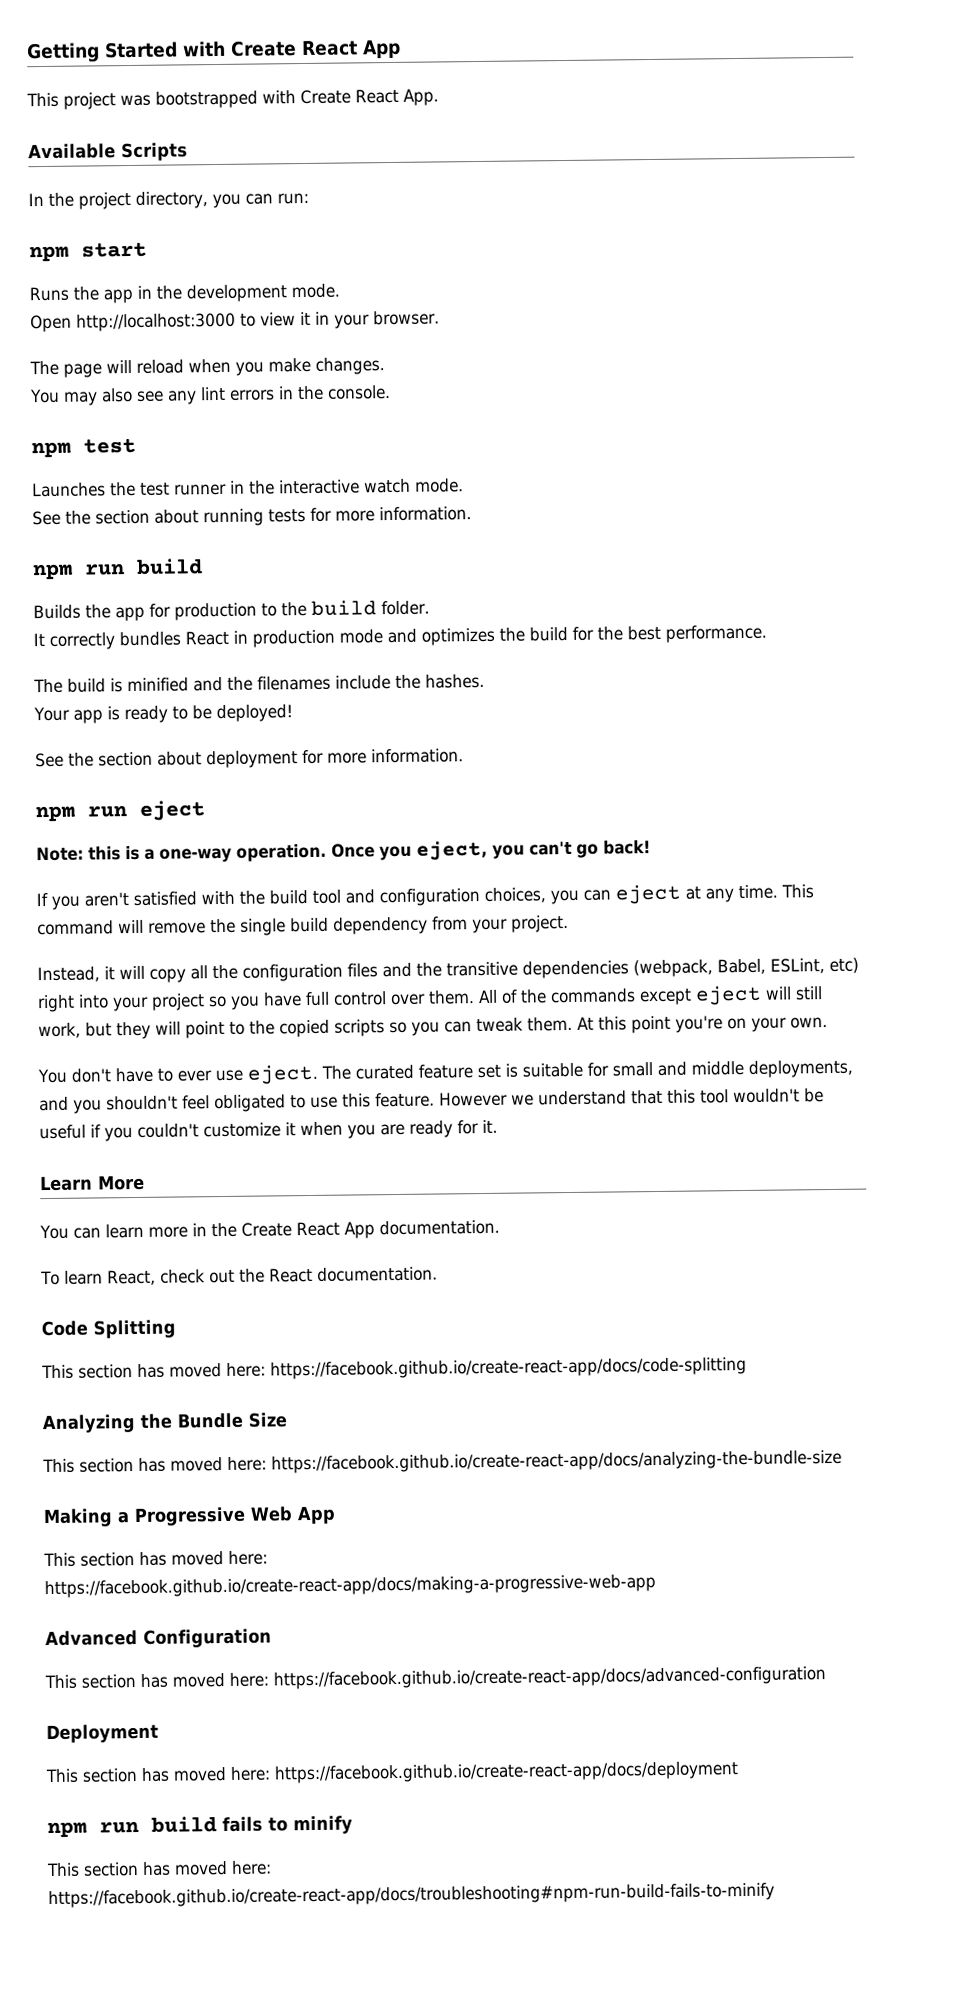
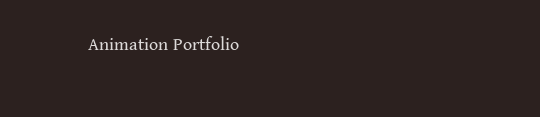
[26,39,401,64] [26,88,439,110] [28,142,188,162] [28,191,309,210] [29,242,147,263] [29,283,340,304] [30,310,440,333] [29,357,385,378] [29,385,391,406] [31,438,136,459] [32,478,464,498] [32,506,472,527] [32,558,203,581] [33,600,430,622] [33,624,767,650] [33,673,485,694] [33,704,293,724] [35,748,464,769] [35,800,205,823] [36,840,651,863] [36,884,814,910] [37,915,569,936] [37,957,859,983] [37,985,823,1013] [38,1015,828,1040] [37,1059,853,1085] [39,1088,824,1114] [39,1119,498,1142] [40,1174,145,1192] [39,1219,500,1240] [40,1266,438,1286] [41,1319,176,1339] [41,1356,747,1380] [42,1412,287,1434] [42,1449,842,1474] [43,1505,336,1528] [43,1550,268,1568] [44,1574,656,1599] [45,1628,272,1648] [44,1666,826,1690] [46,1723,159,1744] [45,1761,739,1784] [47,1815,353,1839] [46,1860,272,1878] [48,1882,775,1909] Getting Started with Create React App // This project was bootstrapped with Create React App. // Available Scripts // In the project directory, you can run: // npm start // Runs the app in the development mode. // Open http://localhost:3000 to view it in your browser. // The page will reload when you make changes. // You may also see any lint errors in the console. // npm test // Launches the test runner in the interactive watch mode. // See the section about running tests for more information. // npm run build // Builds the app for production to the build folder. // It correctly bundles React in production mode and optimizes the build for the best performance. // The build is minified and the filenames include the hashes. // Your app is ready to be deployed! // See the section about deployment for more information. // npm run eject // Note: this is a one-way operation. Once you eject, you can't go back! // If you aren't satisfied with the build tool and configuration choices, you can eject at any time. This command will remove the single build dependency from your project. // Instead, it will copy all the configuration files and the transitive dependencies (webpack, Babel, ESLint, etc) right into your project so you have full control over them. All of the commands except eject will still work, but they will point to the copied scripts so you can tweak them. At this point you're on your own. // You don't have to ever use eject. The curated feature set is suitable for small and middle deployments, and you shouldn't feel obligated to use this feature. However we understand that this tool wouldn't be useful if you couldn't customize it when you are ready for it. // Learn More // You can learn more in the Create React App documentation. // To learn React, check out the React documentation. // Code Splitting // This section has moved here: https://facebook.github.io/create-react-app/docs/code-splitting // Analyzing the Bundle Size // This section has moved here: https://facebook.github.io/create-react-app/docs/analyzing-the-bundle-size // Making a Progressive Web App // This section has moved here: https://facebook.github.io/create-react-app/docs/making-a-progressive-web-app // Advanced Configuration // This section has moved here: https://facebook.github.io/create-react-app/docs/advanced-configuration // Deployment // This section has moved here: https://facebook.github.io/create-react-app/docs/deployment // npm run build fails to minify // This section has moved here: https://facebook.github.io/create-react-app/docs/troubleshooting#npm-run-build-fails-to-minify -> [88,36,239,50] Animation Portfolio

